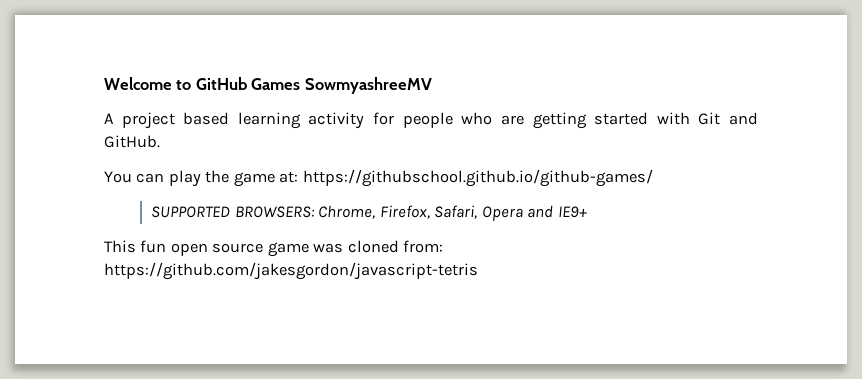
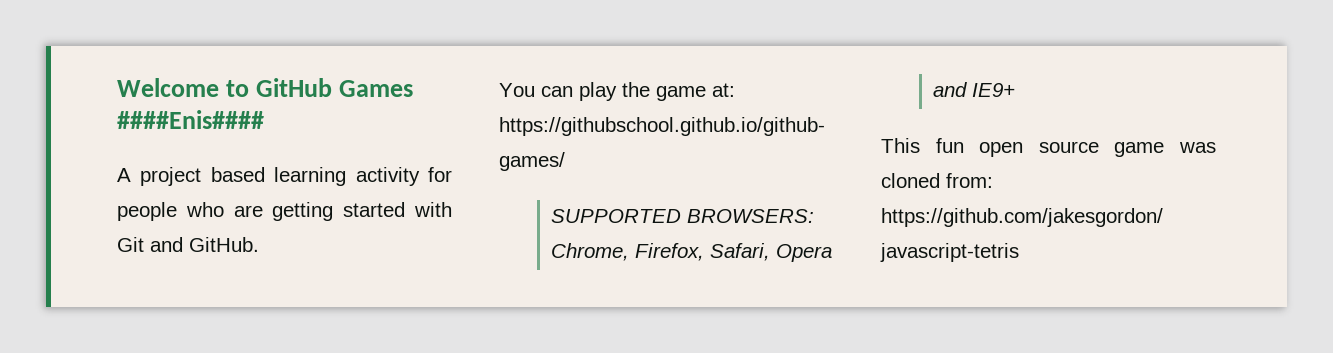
[304,77,432,94] SowmyashreeMV -> [117,110,264,129] ####Enis####

